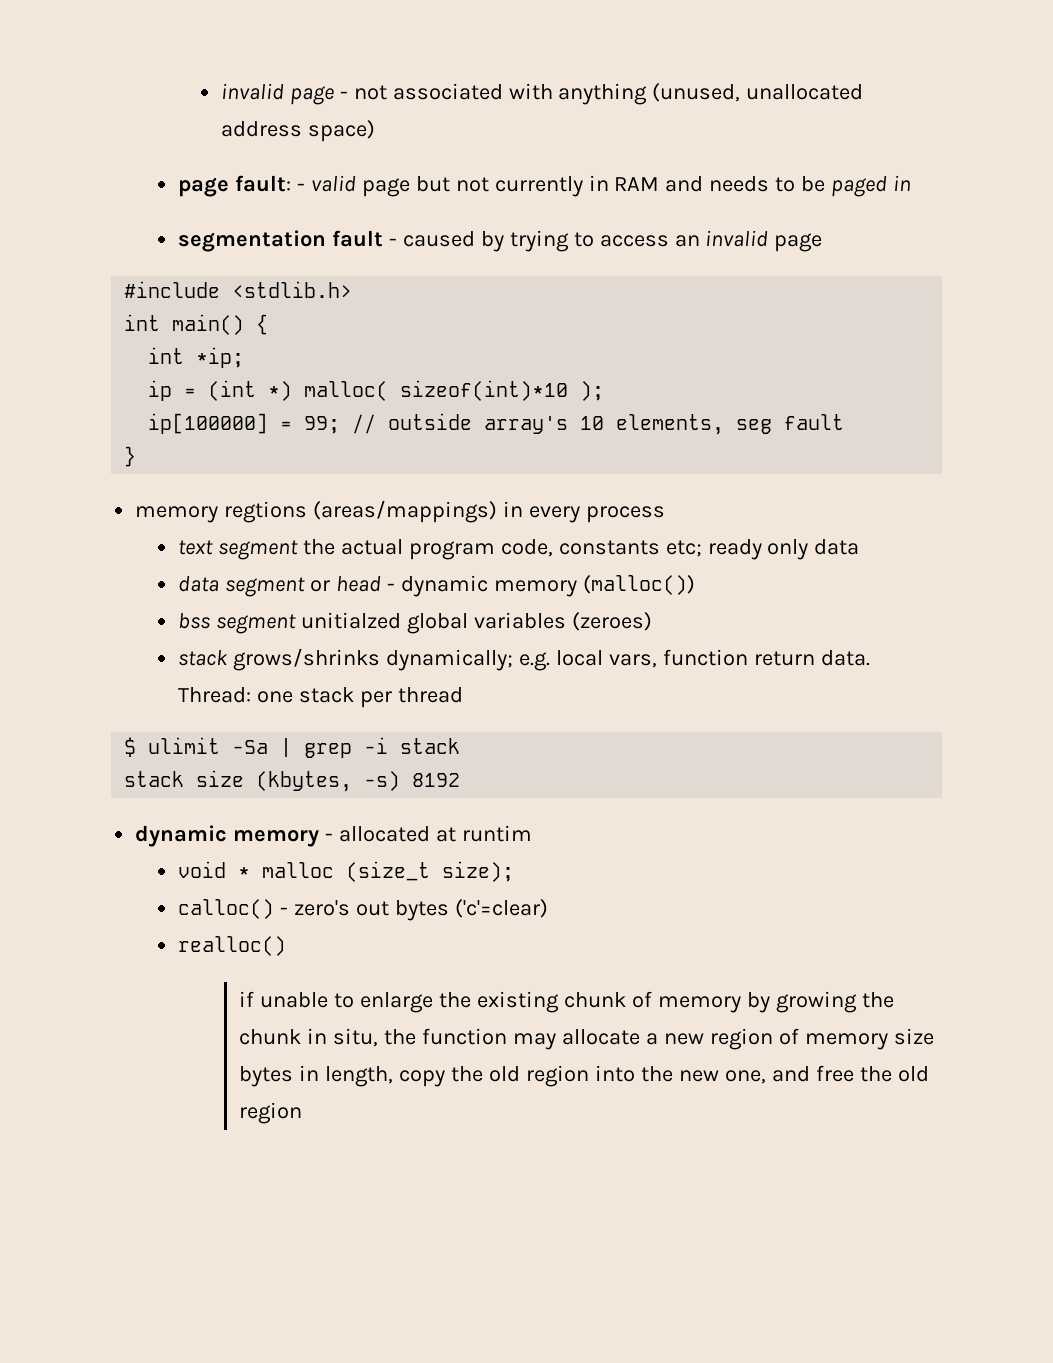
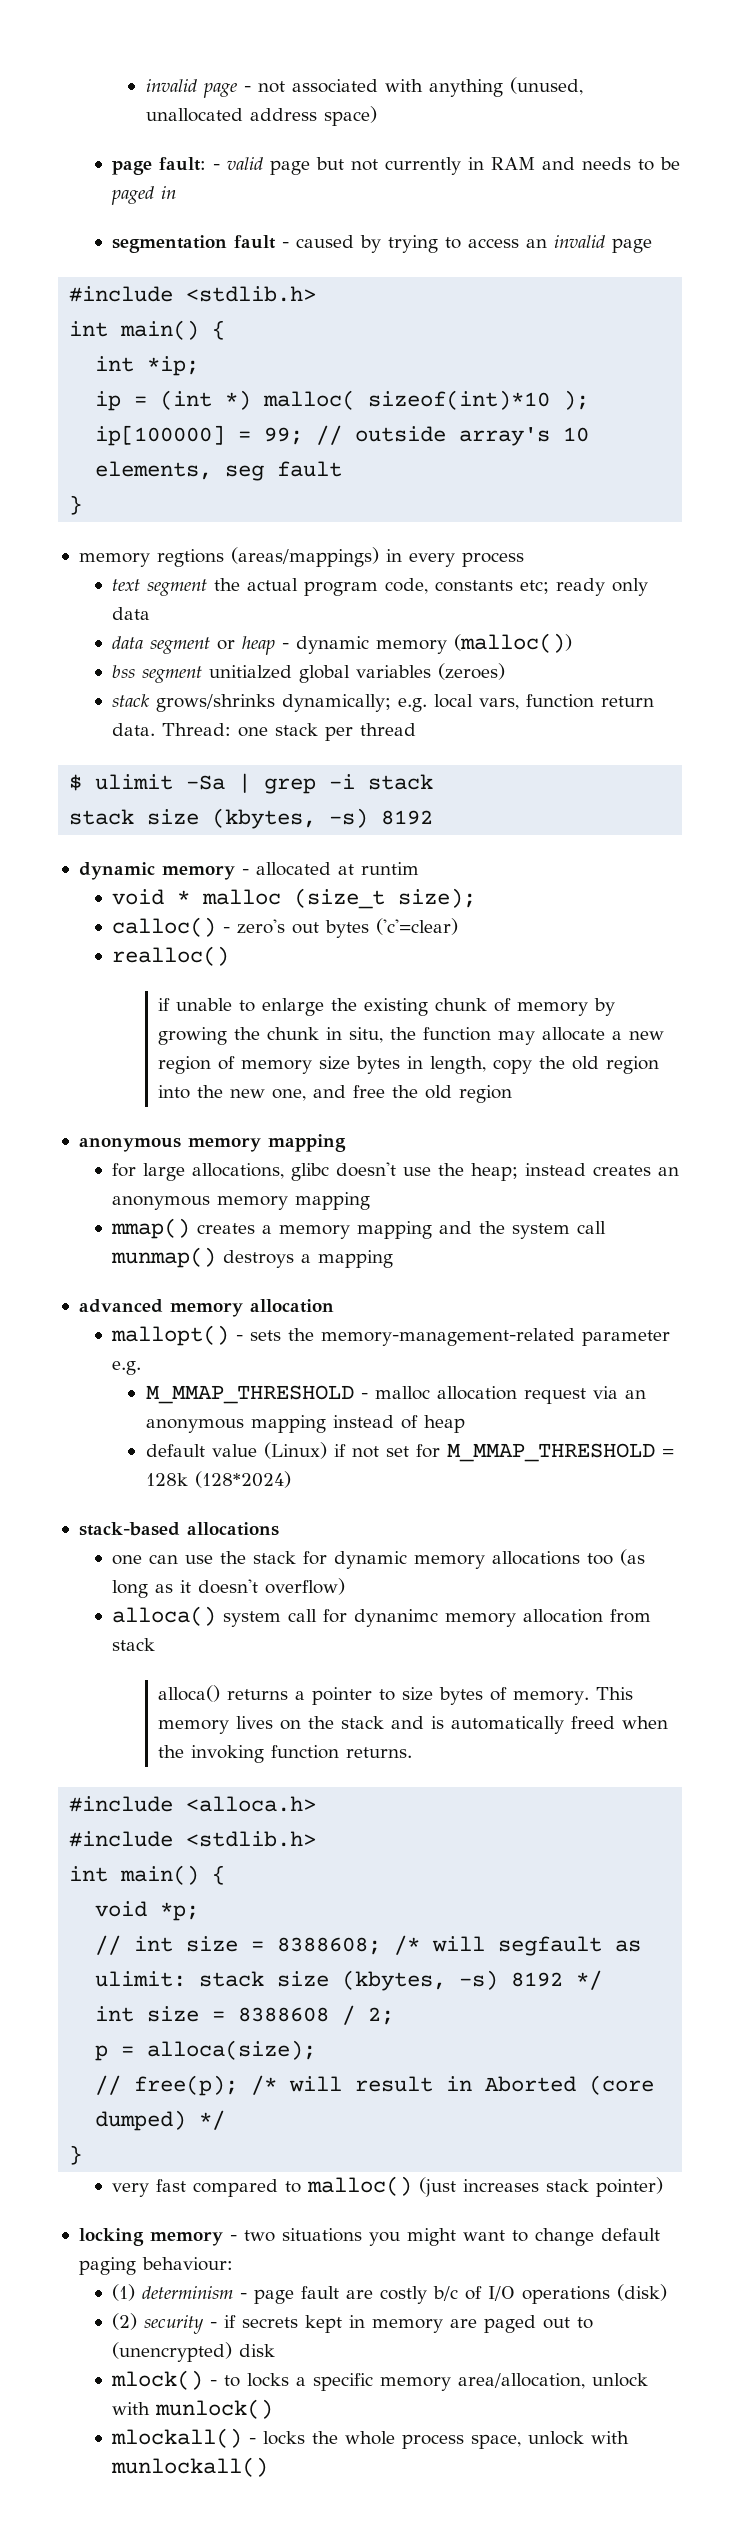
[335,576,381,592] head -> [242,636,276,655] heap
(303, 1113) none -> [78,1134,346,1152] [112,1162,680,1181] [112,1192,371,1210] [111,1218,607,1239] [111,1247,394,1268] [78,1299,334,1317] [111,1325,671,1346] [112,1361,142,1375] [145,1385,646,1404] [145,1415,465,1433] [145,1442,674,1462] [145,1471,291,1488] [78,1522,279,1536] [112,1549,646,1569] [112,1578,346,1598] [112,1606,652,1627] [112,1638,156,1651] [157,1685,633,1705] [157,1716,668,1734] [157,1745,412,1763] [69,1796,317,1812] [69,1831,317,1847] [69,1865,226,1885] [95,1901,200,1921] [95,1935,642,1956] [95,1970,603,1991] [95,2005,395,2025] [95,2040,317,2061] [95,2075,655,2096] [95,2110,226,2131] [69,2145,83,2165] [112,2176,664,2197] [78,2228,660,2246] [78,2257,233,2275] [112,2284,668,2304] [112,2313,594,2334] [112,2342,276,2362] [111,2370,649,2391] [112,2399,274,2419] [111,2428,630,2449] [111,2457,269,2477] // anonymous memory mapping // for large allocations, glibc doesn't use the heap; instead creates an anonymous memory mapping // mmap() creates a memory mapping and the system call munmap() destroys a mapping // advanced memory allocation // mallopt() - sets the memory-management-related parameter e.g. // M_MMAP_THRESHOLD - malloc allocation request via an anonymous mapping instead of heap // default value (Linux) if not set for M_MMAP_THRESHOLD = 128k (128*2024) // stack-based allocations // one can use the stack for dynamic memory allocations too (as long as it doesn't overflow) // alloca() system call for dynanimc memory allocation from stack // alloca() returns a pointer to size bytes of memory. This memory lives on the stack and is automatically freed when the invoking function returns. // #include <alloca.h> // #include <stdlib.h> // int main() { // void *p; // // int size = 8388608; /* will segfault as ulimit: stack size (kbytes, -s) 8192 */ // int size = 8388608 / 2; // p = alloca(size); // // free(p); /* will result in Aborted (core dumped) */ // } // very fast compared to malloc() (just increases stack pointer) // locking memory - two situations you might want to change default paging behaviour: // (1) determinism - page fault are costly b/c of I/O operations (disk) // (2) security - if secrets kept in memory are paged out to (unencrypted) disk // mlock() - to locks a specific memory area/allocation, unlock with munlock() // mlockall() - locks the whole process space, unlock with munlockall()

